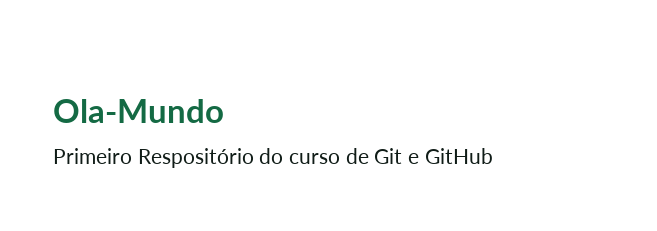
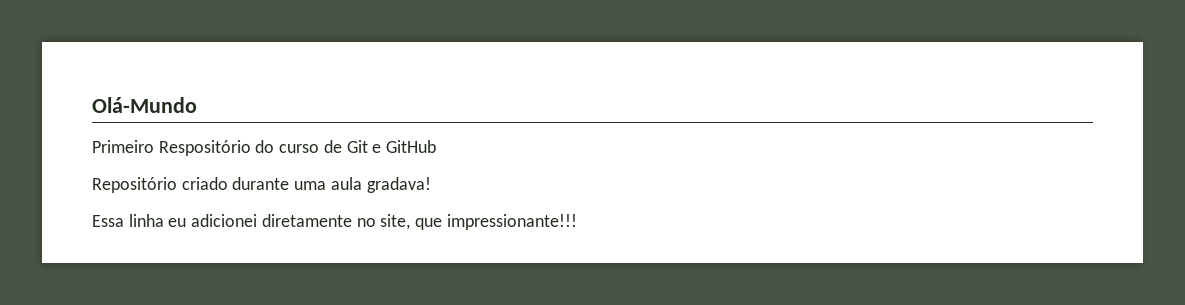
[53,99,224,123] Ola-Mundo -> [92,97,197,113] Olá-Mundo
(493, 156) none -> [92,177,431,193] [92,214,577,230] // Repositório criado durante uma aula gradava! // Essa linha eu adicionei diretamente no site, que impressionante!!!

